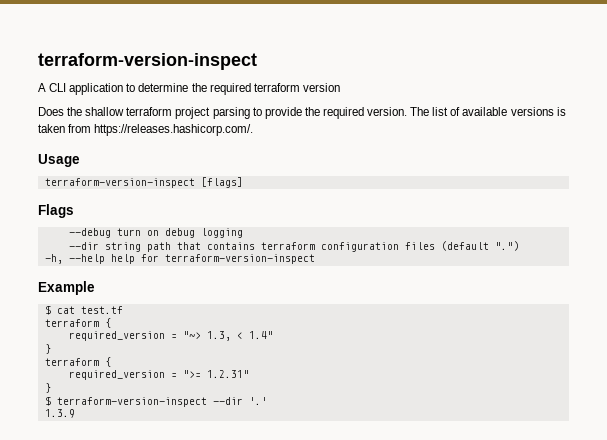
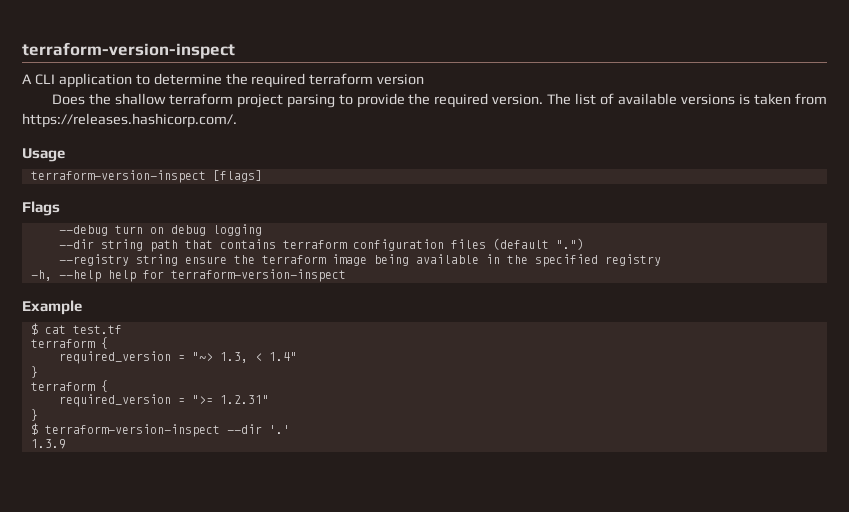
(519, 246) none -> [58,254,661,267] // --registry string ensure the terraform image being available in the specified registry

